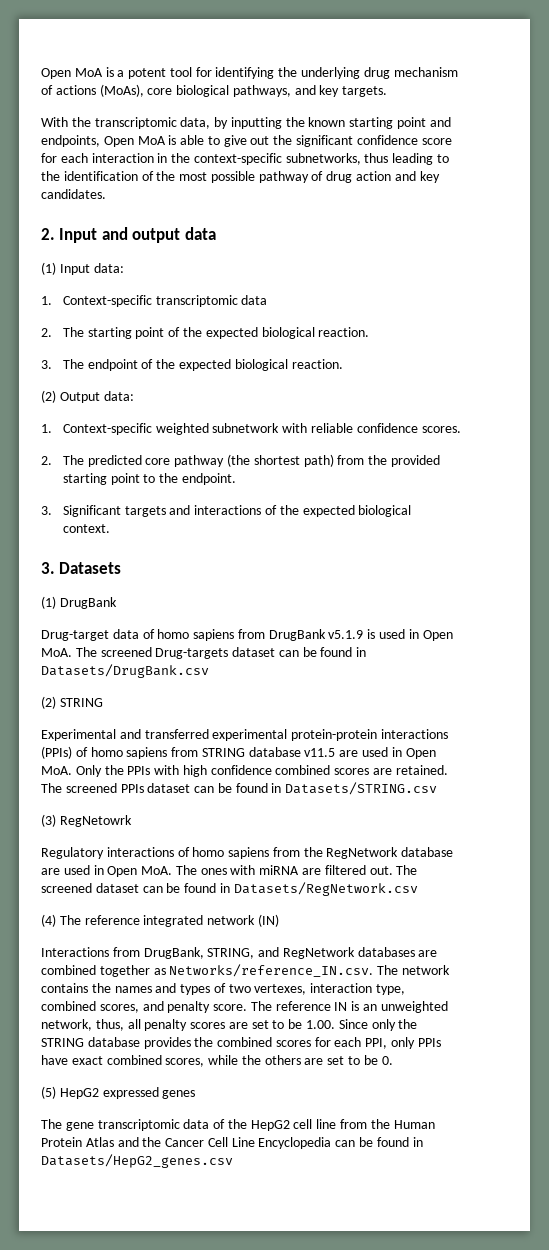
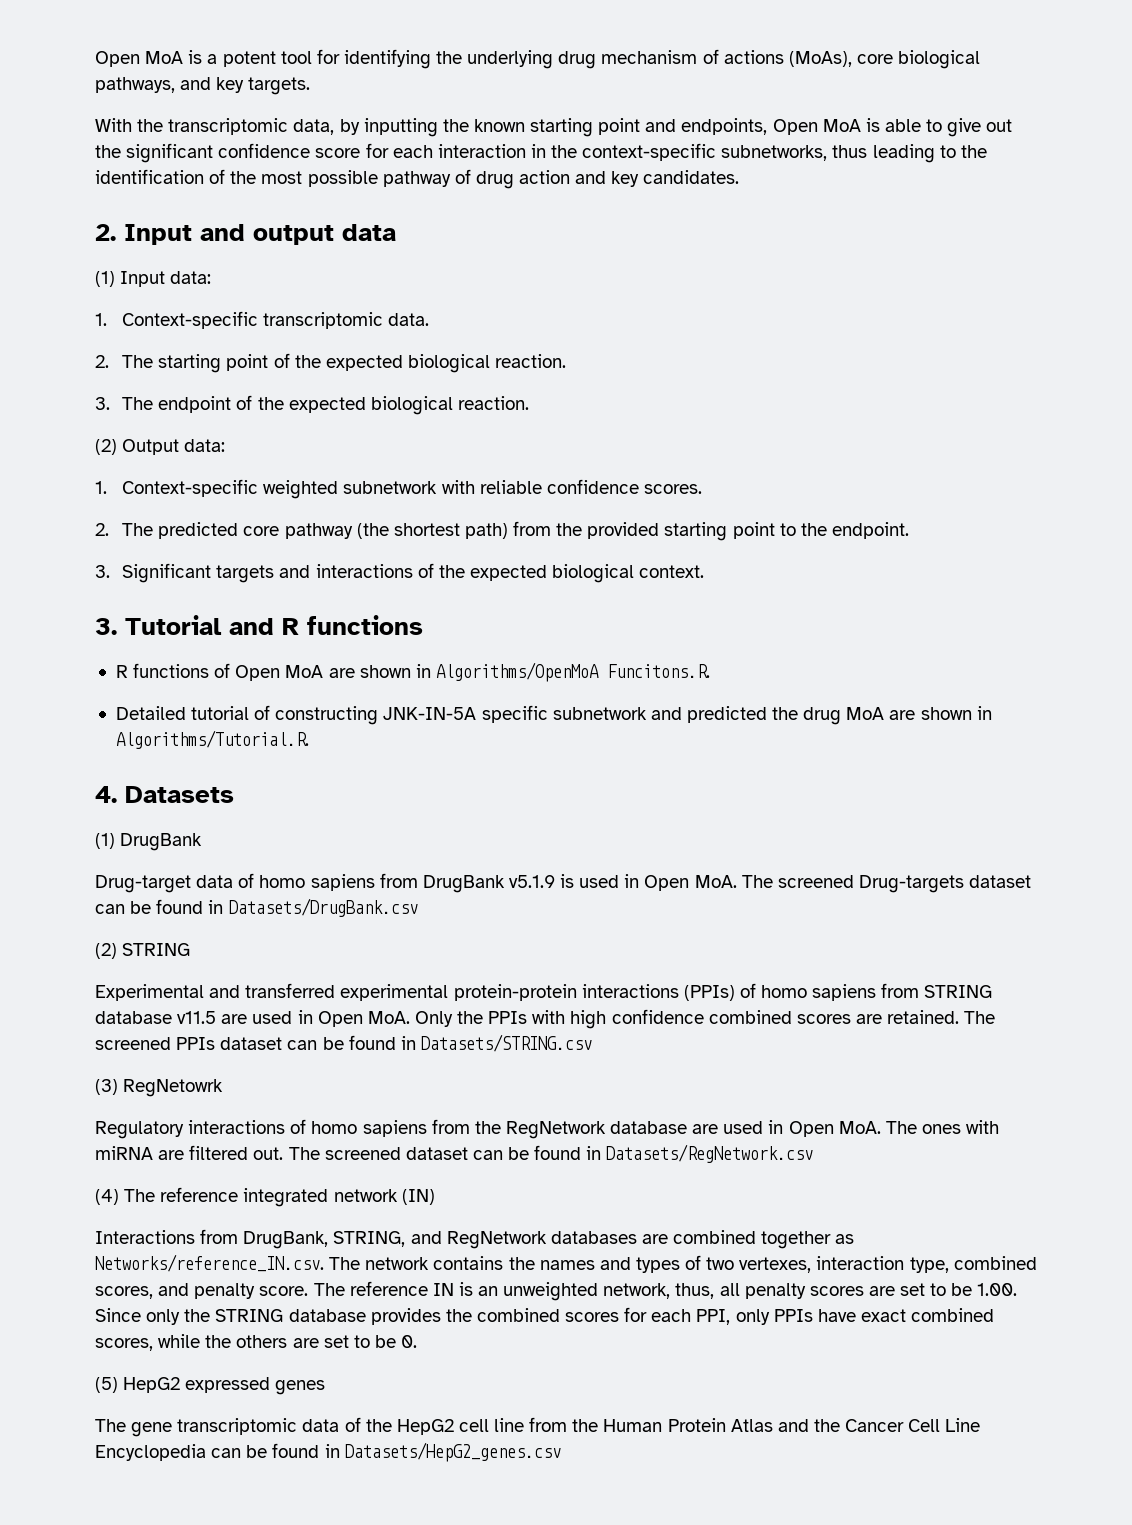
[241,295,268,305] data -> [388,313,430,326] data.
(55, 568) none -> [125,615,423,635] [115,662,710,682] [115,705,992,725] [115,730,309,749] [95,786,117,803] Tutorial and R functions // R functions of Open MoA are shown in Algorithms/OpenMoA Funcitons.R. // Detailed tutorial of constructing JNK-IN-5A specific subnetwork and predicted the drug MoA are shown in Algorithms/Tutorial.R. // 4.

